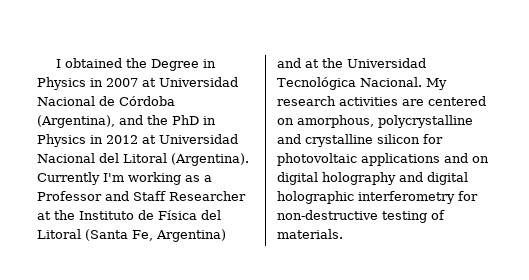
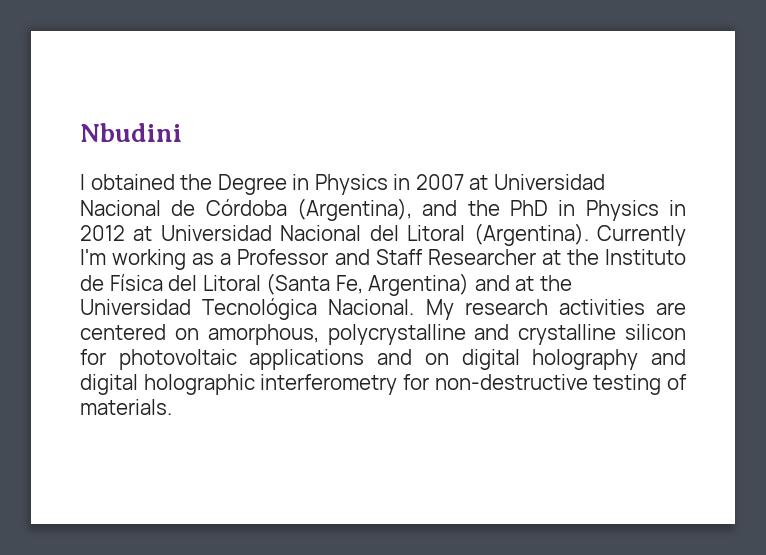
(55, 63) none -> [80,123,182,142] Nbudini //

